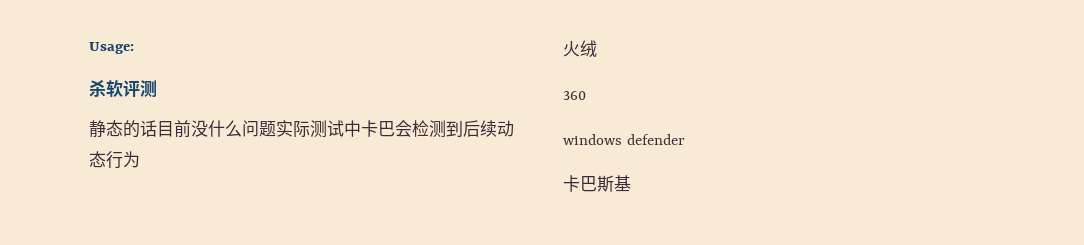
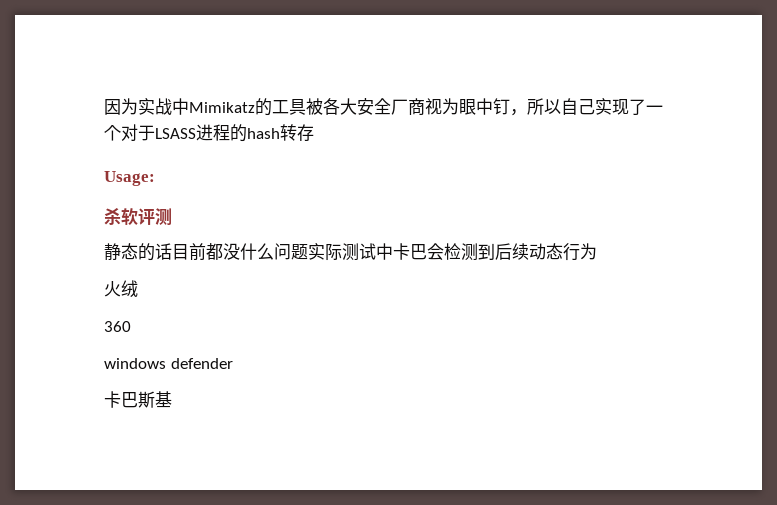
(89, 48) none -> [104,98,663,116] [104,124,314,142] 因为实战中Mimikatz的工具被各大安全厂商视为眼中钉，所以自己实现了一个对于LSASS进程的hash转存 //
(191, 129) none -> [206,243,223,260] 都

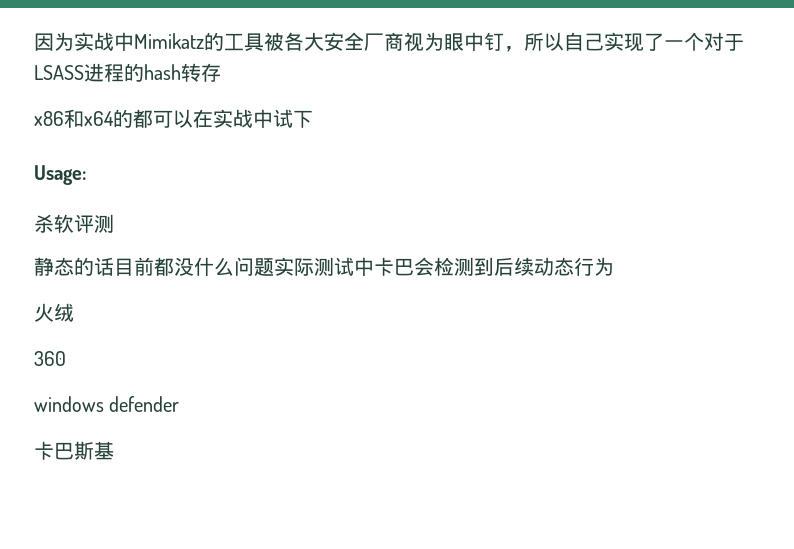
(314, 132) none -> [34,109,313,128] // x86和x64的都可以在实战中试下

